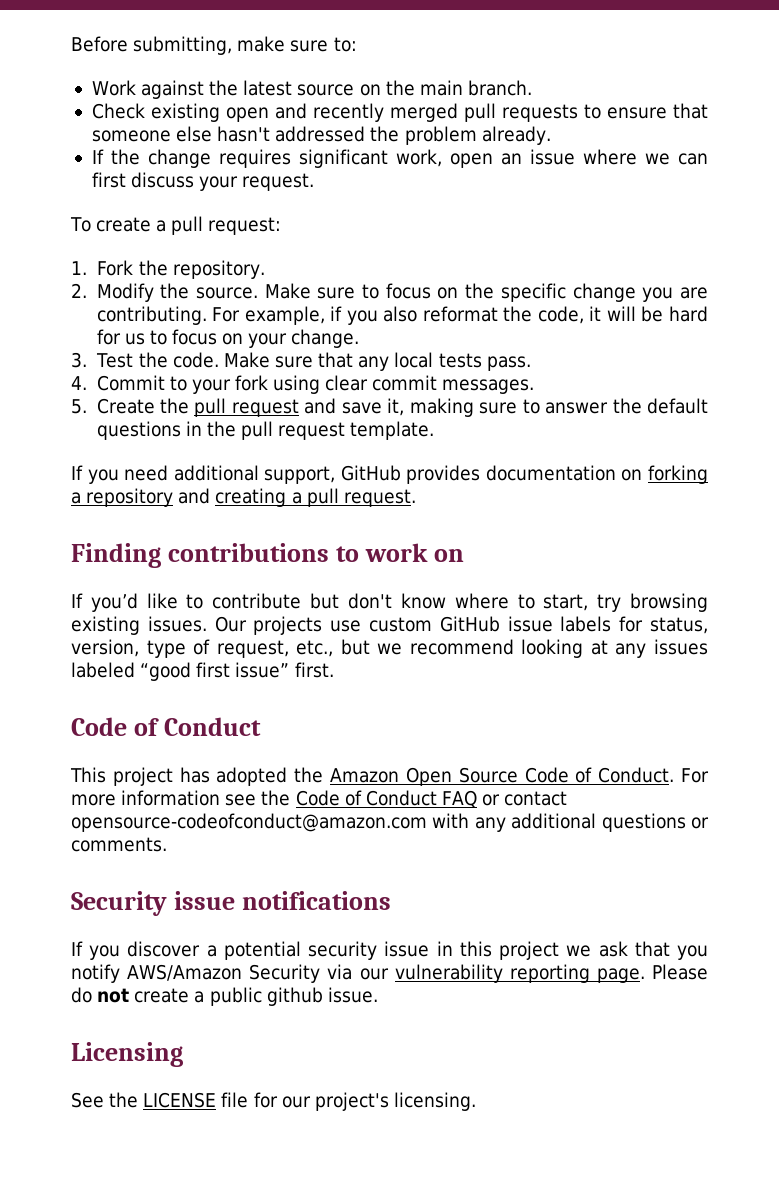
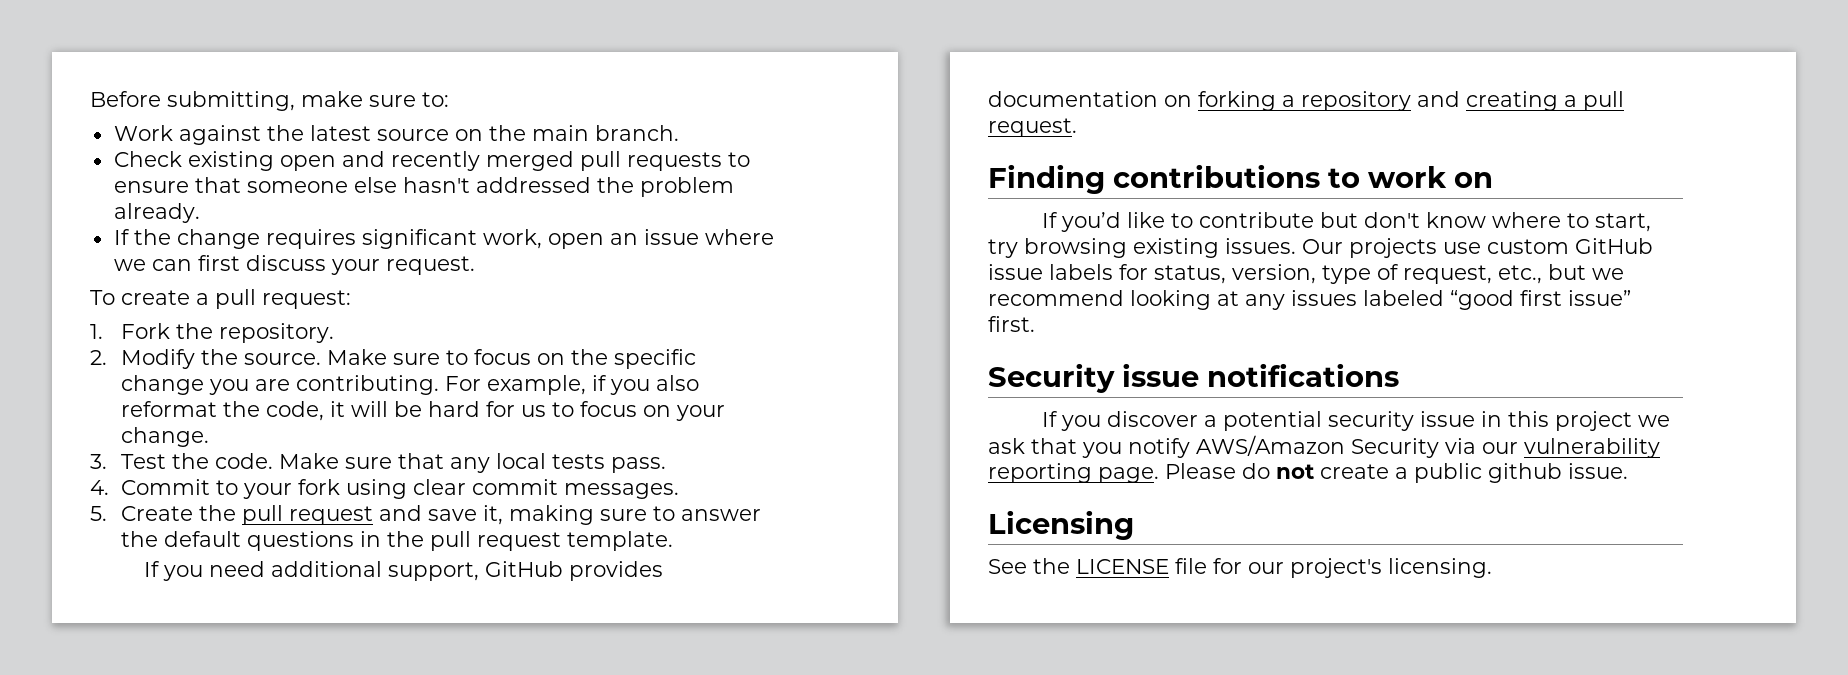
[71,717,261,736] [70,767,710,786] [71,790,568,808] [71,813,709,832] [71,837,167,852] // Code of Conduct // This project has adopted the Amazon Open Source Code of Conduct. For more information see the Code of Conduct FAQ or contact opensource-codeofconduct@amazon.com with any additional questions or comments. -> (1035, 324) none

